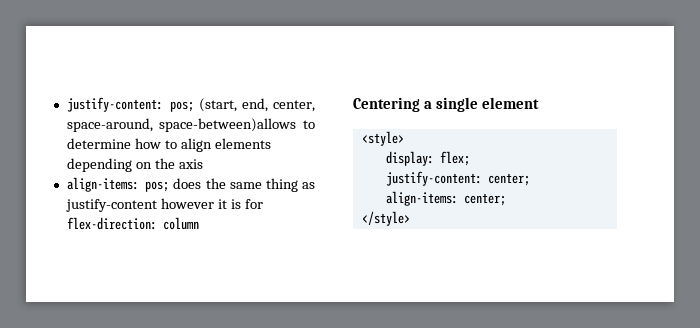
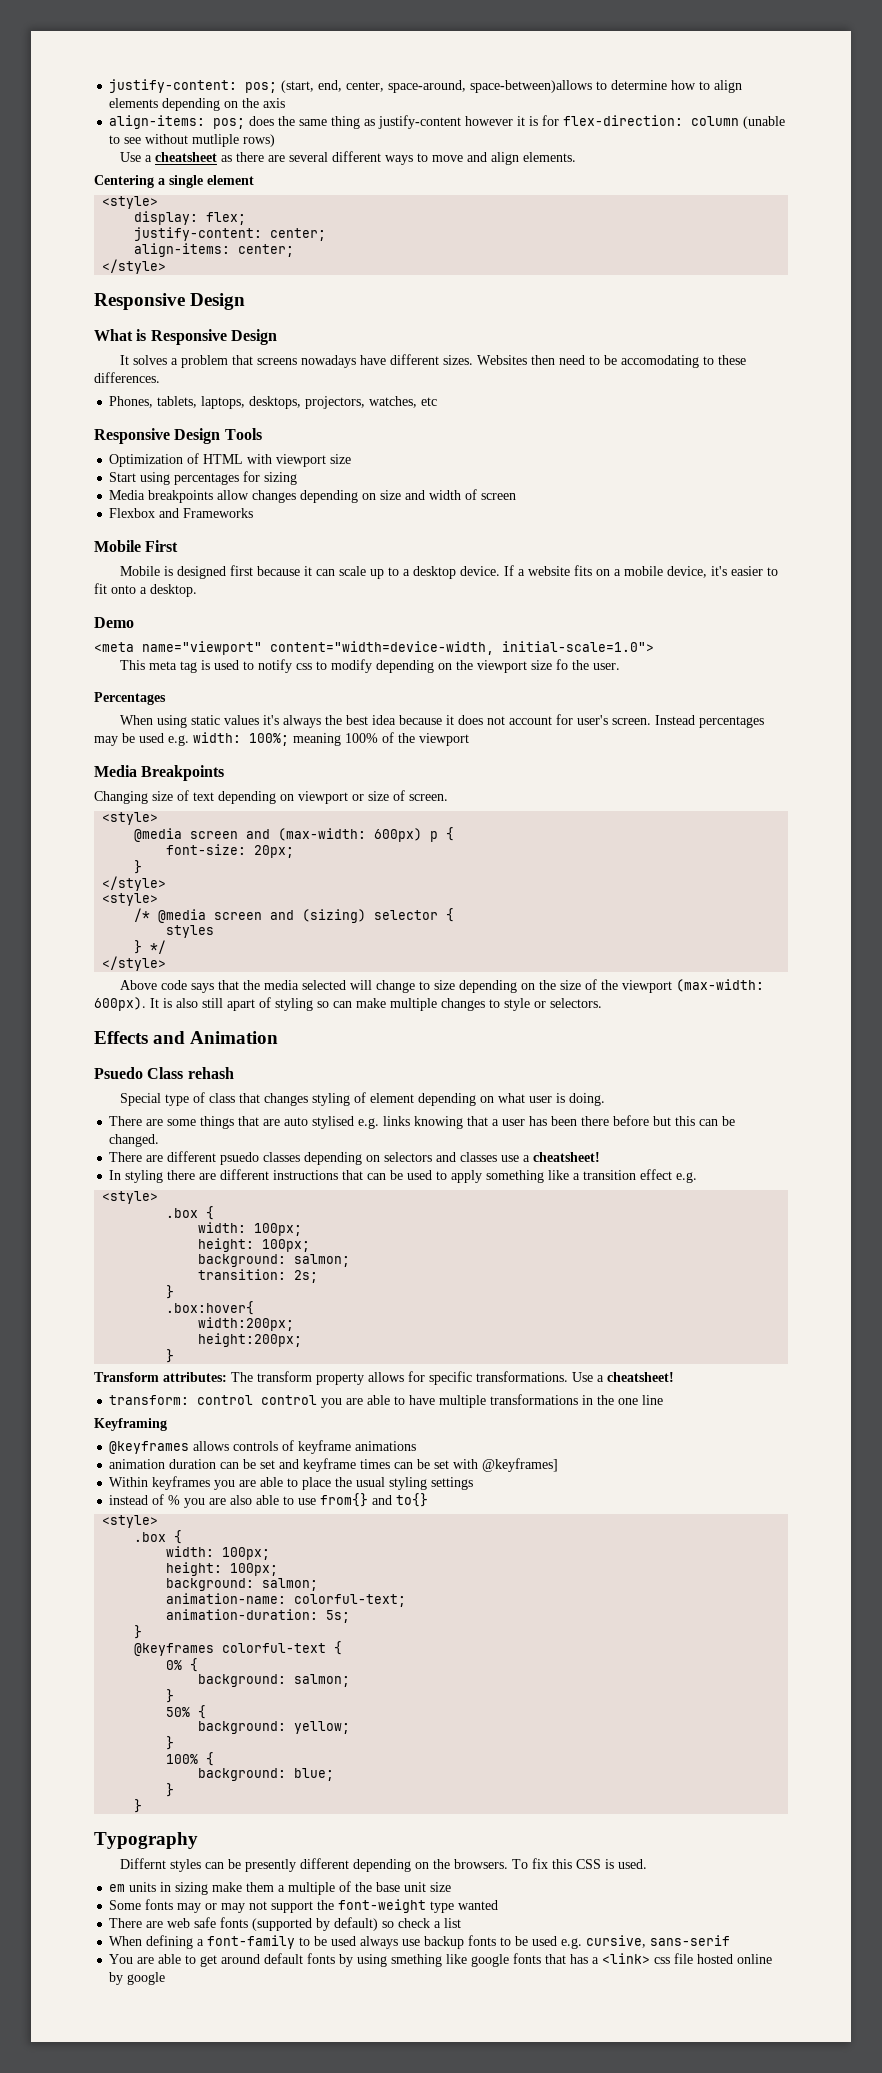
(199, 223) none -> [743,116,786,129] [109,134,276,147] [120,151,577,165] (unable to see without mutliple rows) // Use a cheatsheet as there are several different ways to move and align elements.
(410, 218) none -> [94,293,246,310] [94,329,277,345] [120,354,747,368] [94,372,160,383] [109,396,438,409] [94,428,262,444] [109,453,352,467] [109,471,298,485] [109,489,517,503] [109,508,254,518] [94,540,179,552] [120,565,779,579] [94,583,197,597] [94,617,134,628] [94,641,654,655] [120,659,621,673] [94,692,166,705] [120,714,765,728] [94,732,469,746] [94,765,225,781] [94,790,448,804] [102,812,159,825] [134,827,455,842] [166,844,295,858] [134,860,143,874] [102,876,167,891] [102,893,159,906] [134,908,455,923] [166,925,215,938] [134,940,167,954] [102,956,167,971] [120,979,765,993] [94,997,602,1011] [94,1031,279,1044] [94,1067,234,1079] [120,1092,606,1106] [109,1115,736,1129] [109,1134,160,1147] [109,1151,601,1165] [109,1169,698,1183] [102,1191,159,1204] [166,1206,215,1220] [198,1222,303,1236] [198,1238,311,1252] [198,1254,351,1267] [198,1269,319,1283] [166,1285,175,1299] [166,1301,255,1315] [198,1317,295,1331] [198,1333,303,1347] [166,1349,175,1363] [94,1371,674,1385] [109,1394,664,1408] [94,1418,167,1431] [109,1440,417,1454] [109,1458,559,1472] [109,1476,474,1490] [109,1493,429,1508] [102,1515,159,1528] [134,1530,183,1544] [166,1546,271,1560] [166,1562,279,1576] [166,1578,319,1591] [166,1593,407,1607] [166,1609,351,1623] [134,1625,143,1639] [134,1641,343,1656] [166,1658,199,1672] [198,1674,351,1687] [166,1689,175,1703] [166,1705,207,1719] [198,1721,351,1734] [166,1736,175,1750] [166,1752,215,1766] [198,1768,335,1781] [166,1783,175,1797] [134,1799,143,1813] [94,1832,198,1849] [120,1858,648,1872] [109,1881,452,1895] [109,1899,499,1913] [109,1917,462,1931] [109,1935,731,1949] [109,1953,773,1967] [109,1972,166,1985] // Responsive Design // What is Responsive Design // It solves a problem that screens nowadays have different sizes. Websites then need to be accomodating to these differences. // Phones, tablets, laptops, desktops, projectors, watches, etc // Responsive Design Tools // Optimization of HTML with viewport size // Start using percentages for sizing // Media breakpoints allow changes depending on size and width of screen // Flexbox and Frameworks // Mobile First // Mobile is designed first because it can scale up to a desktop device. If a website fits on a mobile device, it's easier to fit onto a desktop. // Demo // <meta name="viewport" content="width=device-width, initial-scale=1.0"> // This meta tag is used to notify css to modify depending on the viewport size fo the user. // Percentages // When using static values it's always the best idea because it does not account for user's screen. Instead percentages may be used e.g. width: 100%; meaning 100% of the viewport // Media Breakpoints // Changing size of text depending on viewport or size of screen. // <style> // @media screen and (max-width: 600px) p { // font-size: 20px; // } // </style> // <style> // /* @media screen and (sizing) selector { // styles // } */ // </style> // Above code says that the media selected will change to size depending on the size of the viewport (max-width: 600px). It is also still apart of styling so can make multiple changes to style or selectors. // Effects and Animation // Psuedo Class rehash // Special type of class that changes styling of element depending on what user is doing. // There are some things that are auto stylised e.g. links knowing that a user has been there before but this can be changed. // There are different psuedo classes depending on selectors and classes use a cheatsheet! // In styling there are different instructions that can be used to apply something like a transition effect e.g. // <style> // .box { // width: 100px; // height: 100px; // background: salmon; // transition: 2s; // } // .box:hover{ // width:200px; // height:200px; // } // Transform attributes: The transform property allows for specific transformations. Use a cheatsheet! // transform: control control you are able to have multiple transformations in the one line // Keyframing // @keyframes allows controls of keyframe animations // animation duration can be set and keyframe times can be set with @keyframes] // Within keyframes you are able to place the usual styling settings // instead of % you are also able to use from{} and to{} // <style> // .box { // width: 100px; // height: 100px; // background: salmon; // animation-name: colorful-text; // animation-duration: 5s; // } // @keyframes colorful-text { // 0% { // background: salmon; // } // 50% { // background: yellow; // } // 100% { // background: blue; // } // } // Typography // Differnt styles can be presently different depending on the browsers. To fix this CSS is used. // em units in sizing make them a multiple of the base unit size // Some fonts may or may not support the font-weight type wanted // There are web safe fonts (supported by default) so check a list // When defining a font-family to be used always use backup fonts to be used e.g. cursive, sans-serif // You are able to get around default fonts by using smething like google fonts that has a <link> css file hosted online by google

